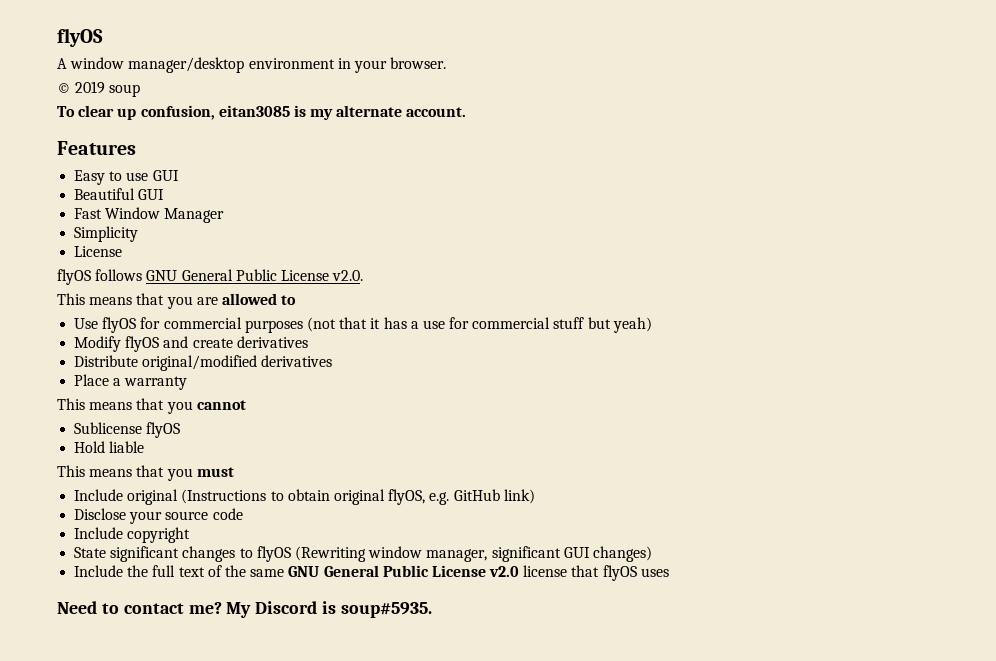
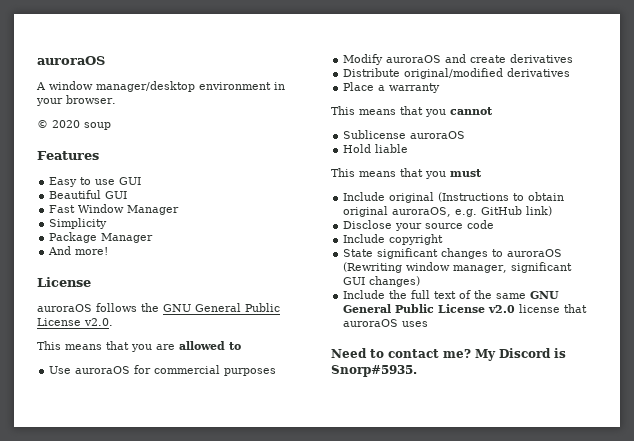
[57,28,103,47] flyOS -> [37,56,105,65] auroraOS
[75,81,106,94] 2019 -> [52,120,80,128] 2020
[57,105,467,120] // To clear up confusion, eitan3085 is my alternate account. -> (111, 126) none
[74,246,123,257] [57,269,143,285] License // flyOS follows -> [49,232,154,243] [48,246,109,255] [37,277,91,287] [37,303,159,312] Package Manager // And more! // License // auroraOS follows the
[102,317,137,333] flyOS -> [75,366,131,374] auroraOS
[306,317,652,333] (not that it has a use for commercial stuff but yeah) -> (277, 372) none
[125,336,160,352] flyOS -> [386,55,442,63] auroraOS
[146,422,181,438] flyOS -> [410,131,466,139] auroraOS
[388,489,426,505] flyOS, -> [392,207,452,217] auroraOS,
[256,546,291,562] flyOS -> [507,249,563,257] auroraOS
[602,565,637,581] flyOS -> [343,319,399,327] auroraOS
[341,602,433,618] soup#5935. -> [331,365,417,377] Snorp#5935.

